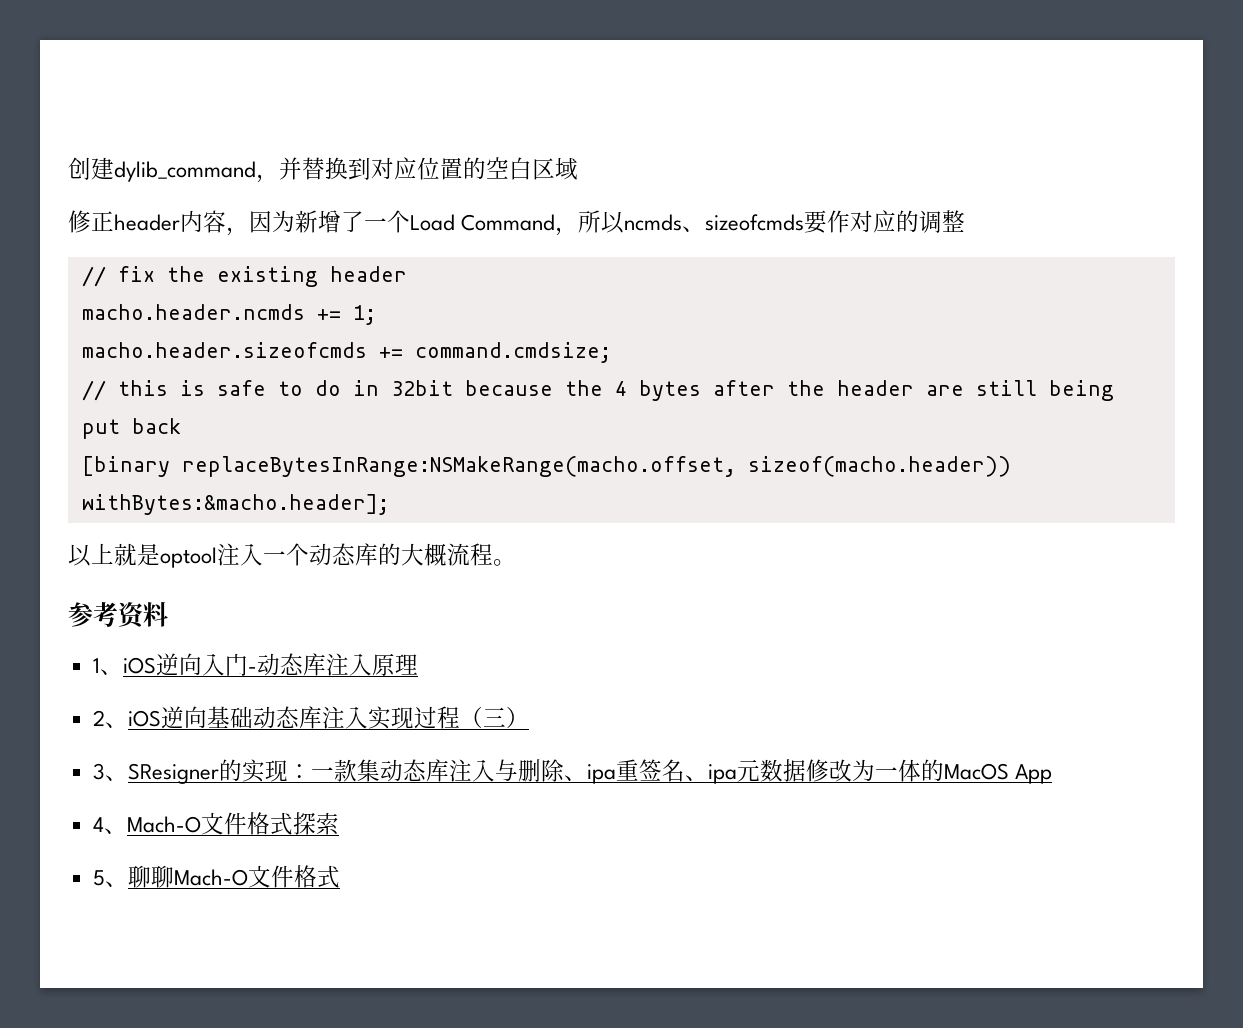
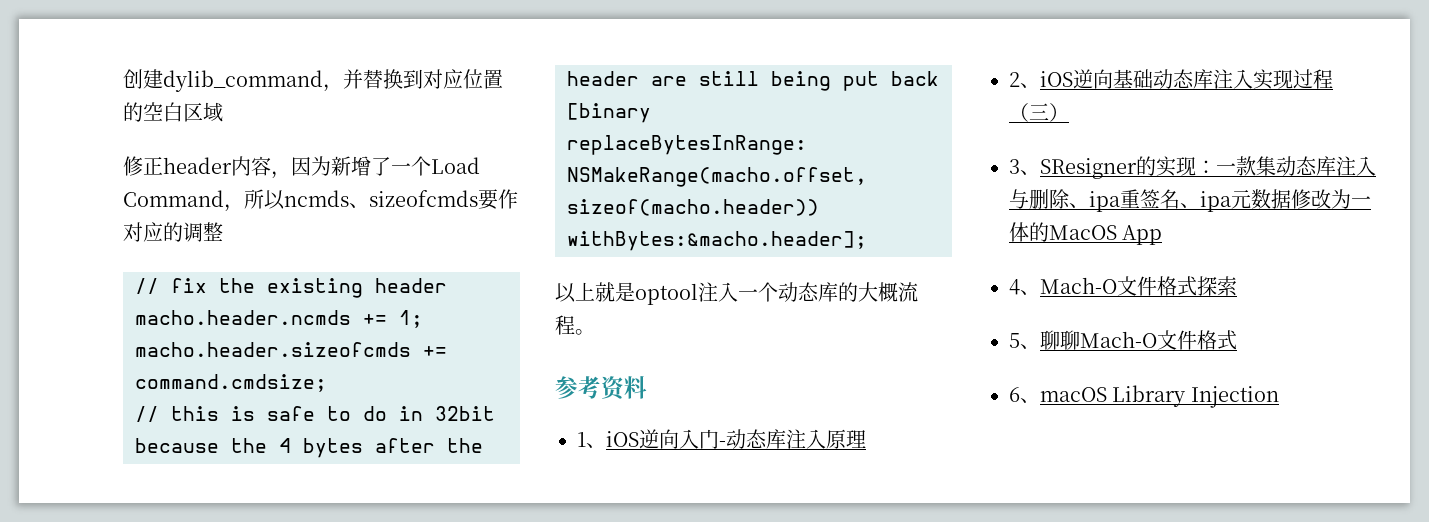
(340, 876) none -> [1009,385,1279,408] // 6、macOS Library Injection

